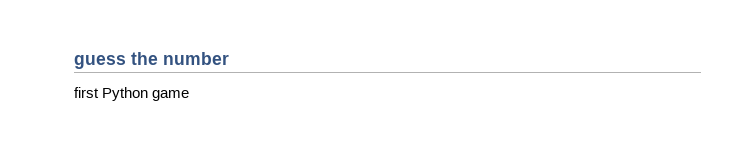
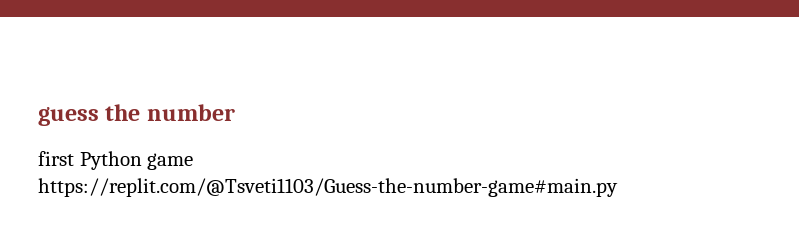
(190, 95) none -> [38,178,618,197] https://replit.com/@Tsveti1103/Guess-the-number-game#main.py

